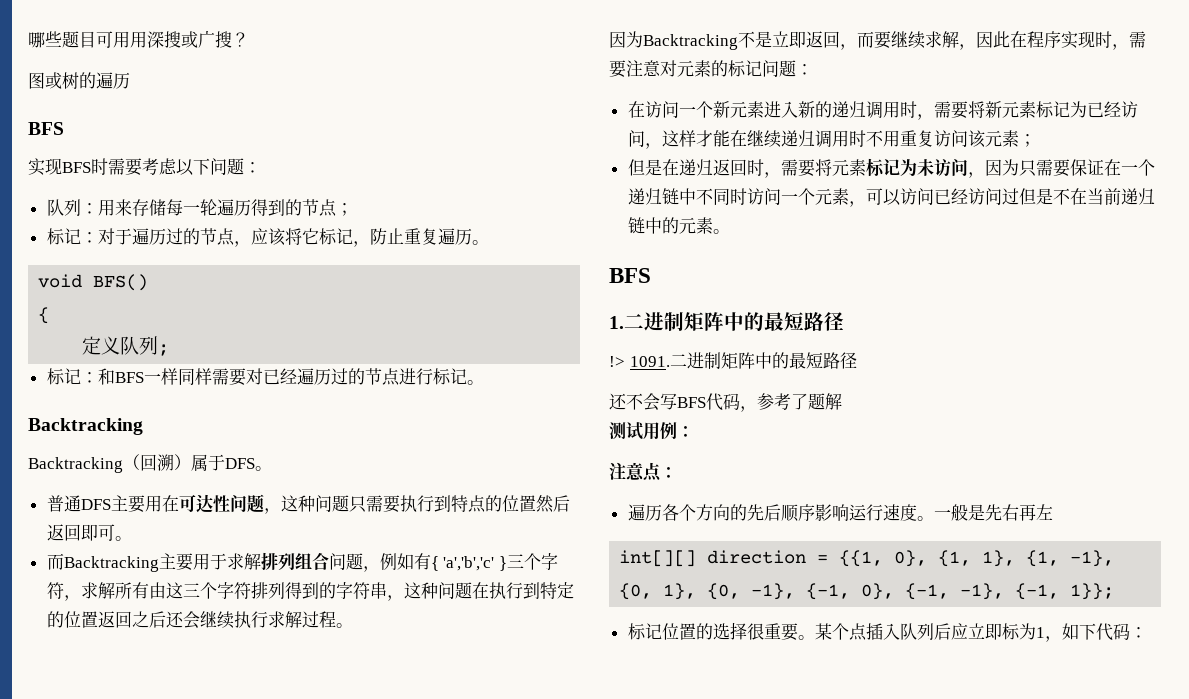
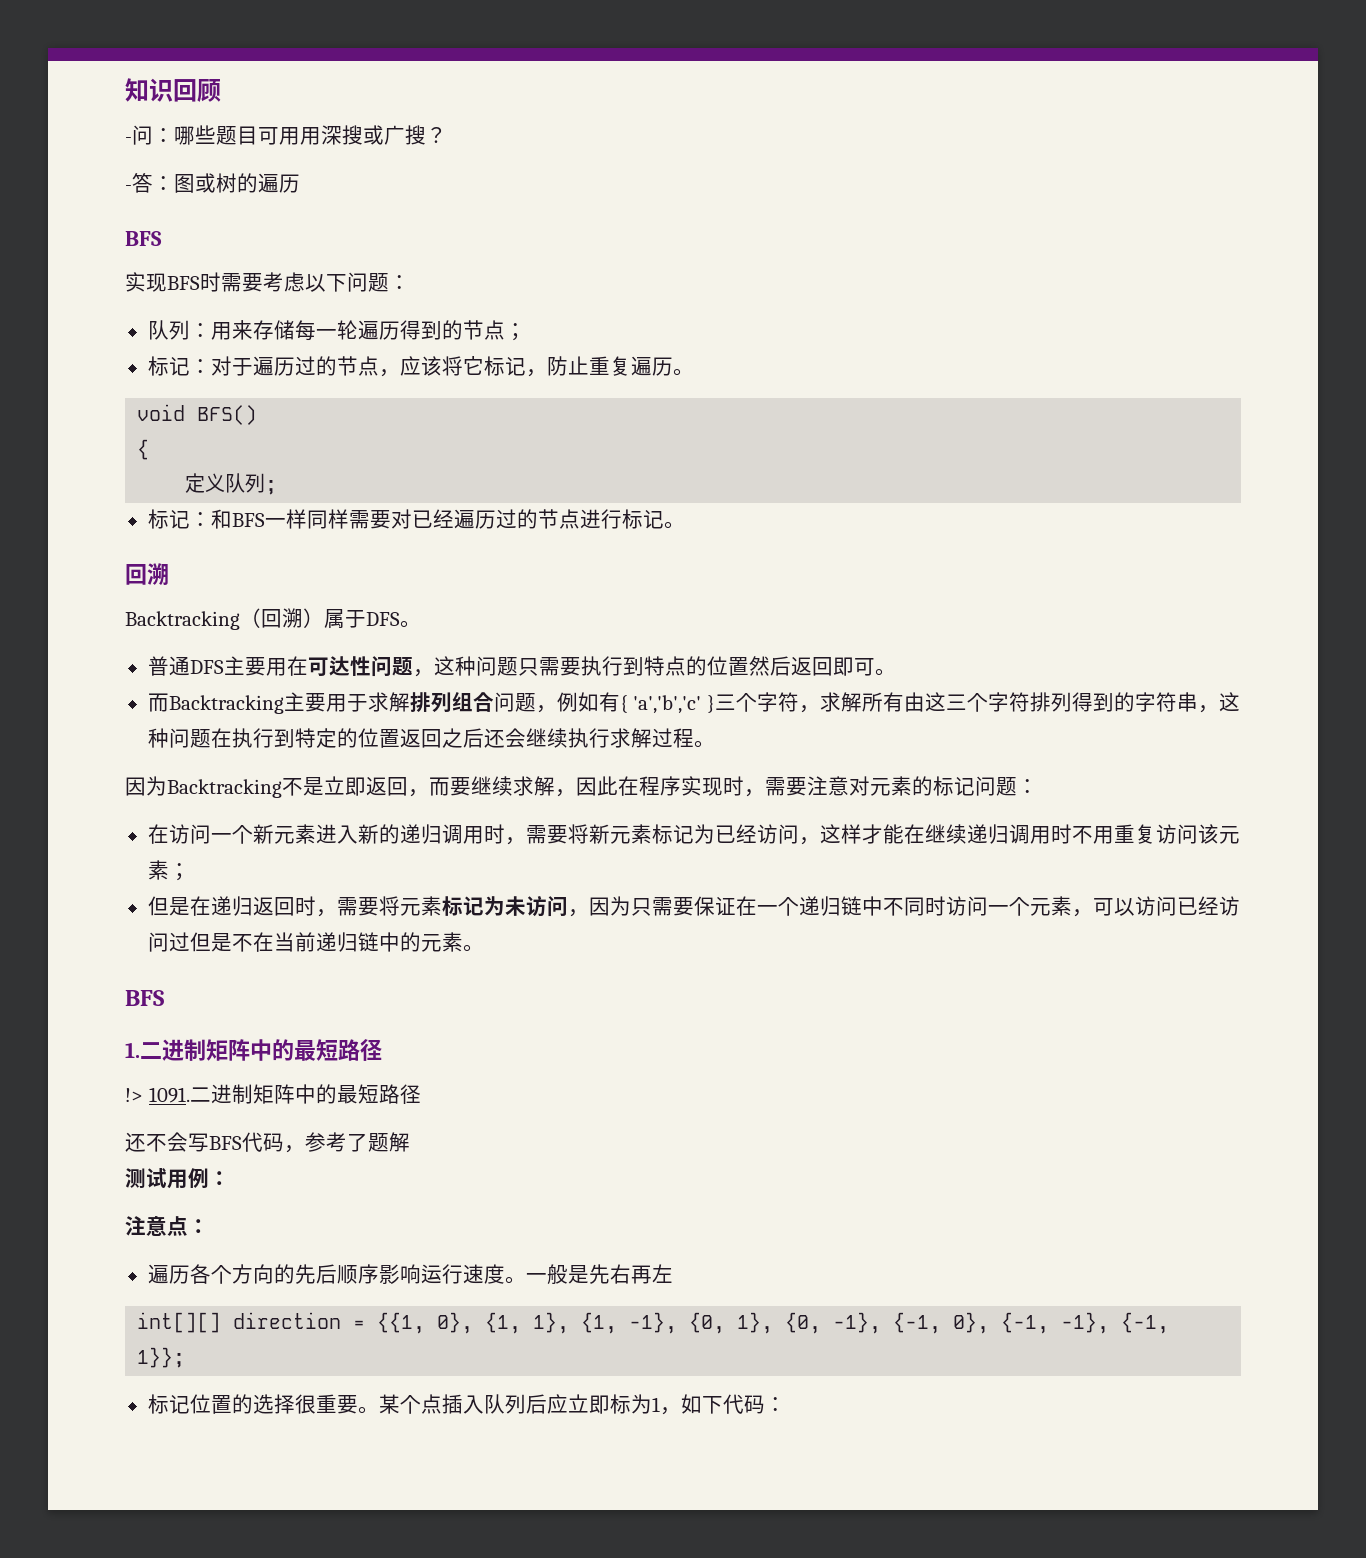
(28, 40) none -> [125,78,221,102] [125,125,174,145] 知识回顾 // -问：
(249, 39) none -> [125,173,174,193] -答：
[28,418,143,435] Backtracking -> [125,563,169,585] 回溯

